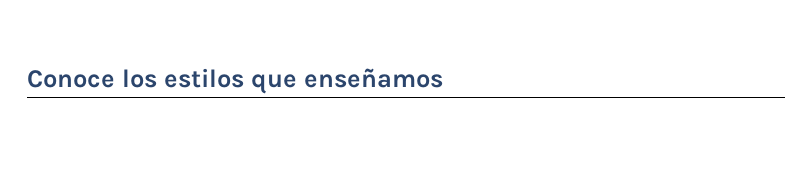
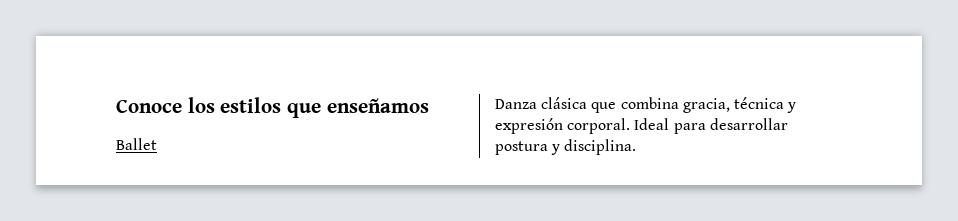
(443, 78) none -> [116,138,157,150] [495,97,797,113] [495,118,788,134] [495,139,637,155] // Ballet // Danza clásica que combina gracia, técnica y expresión corporal. Ideal para desarrollar postura y disciplina.

